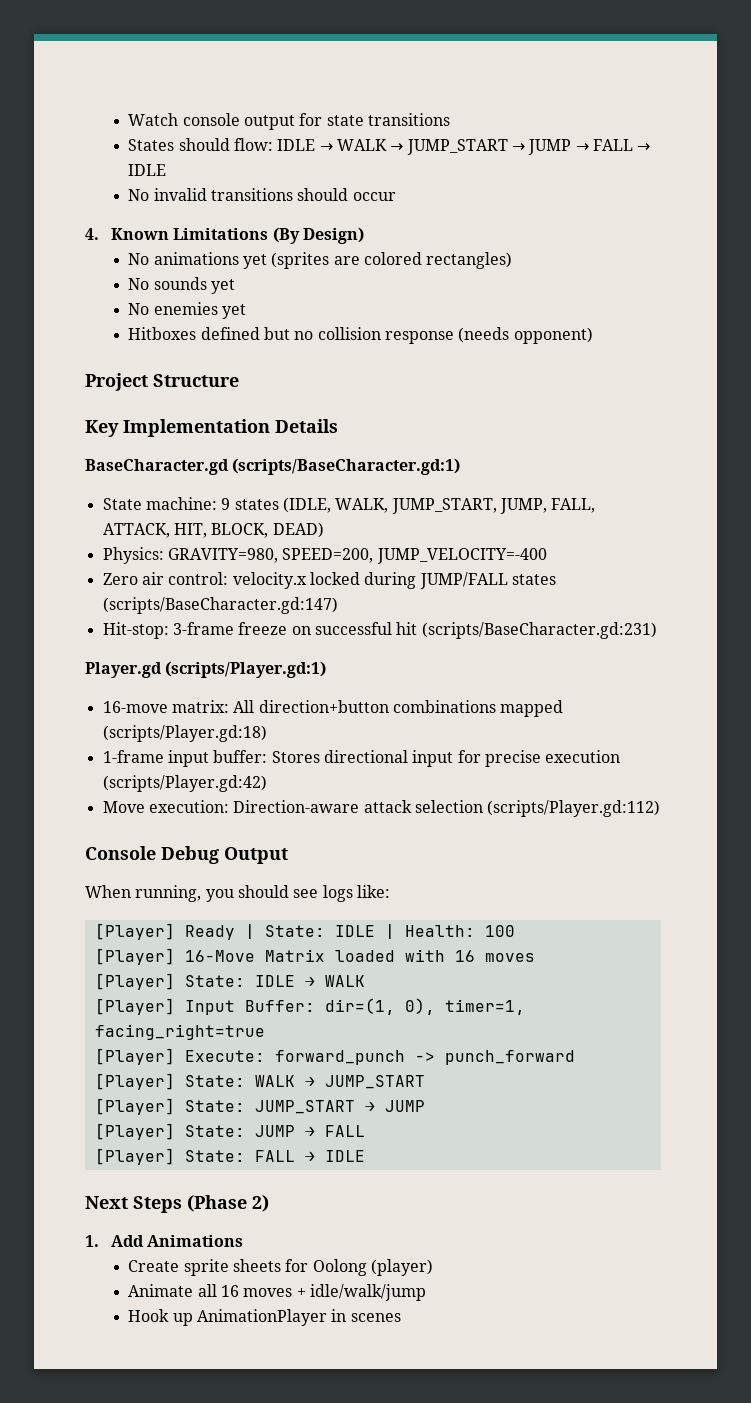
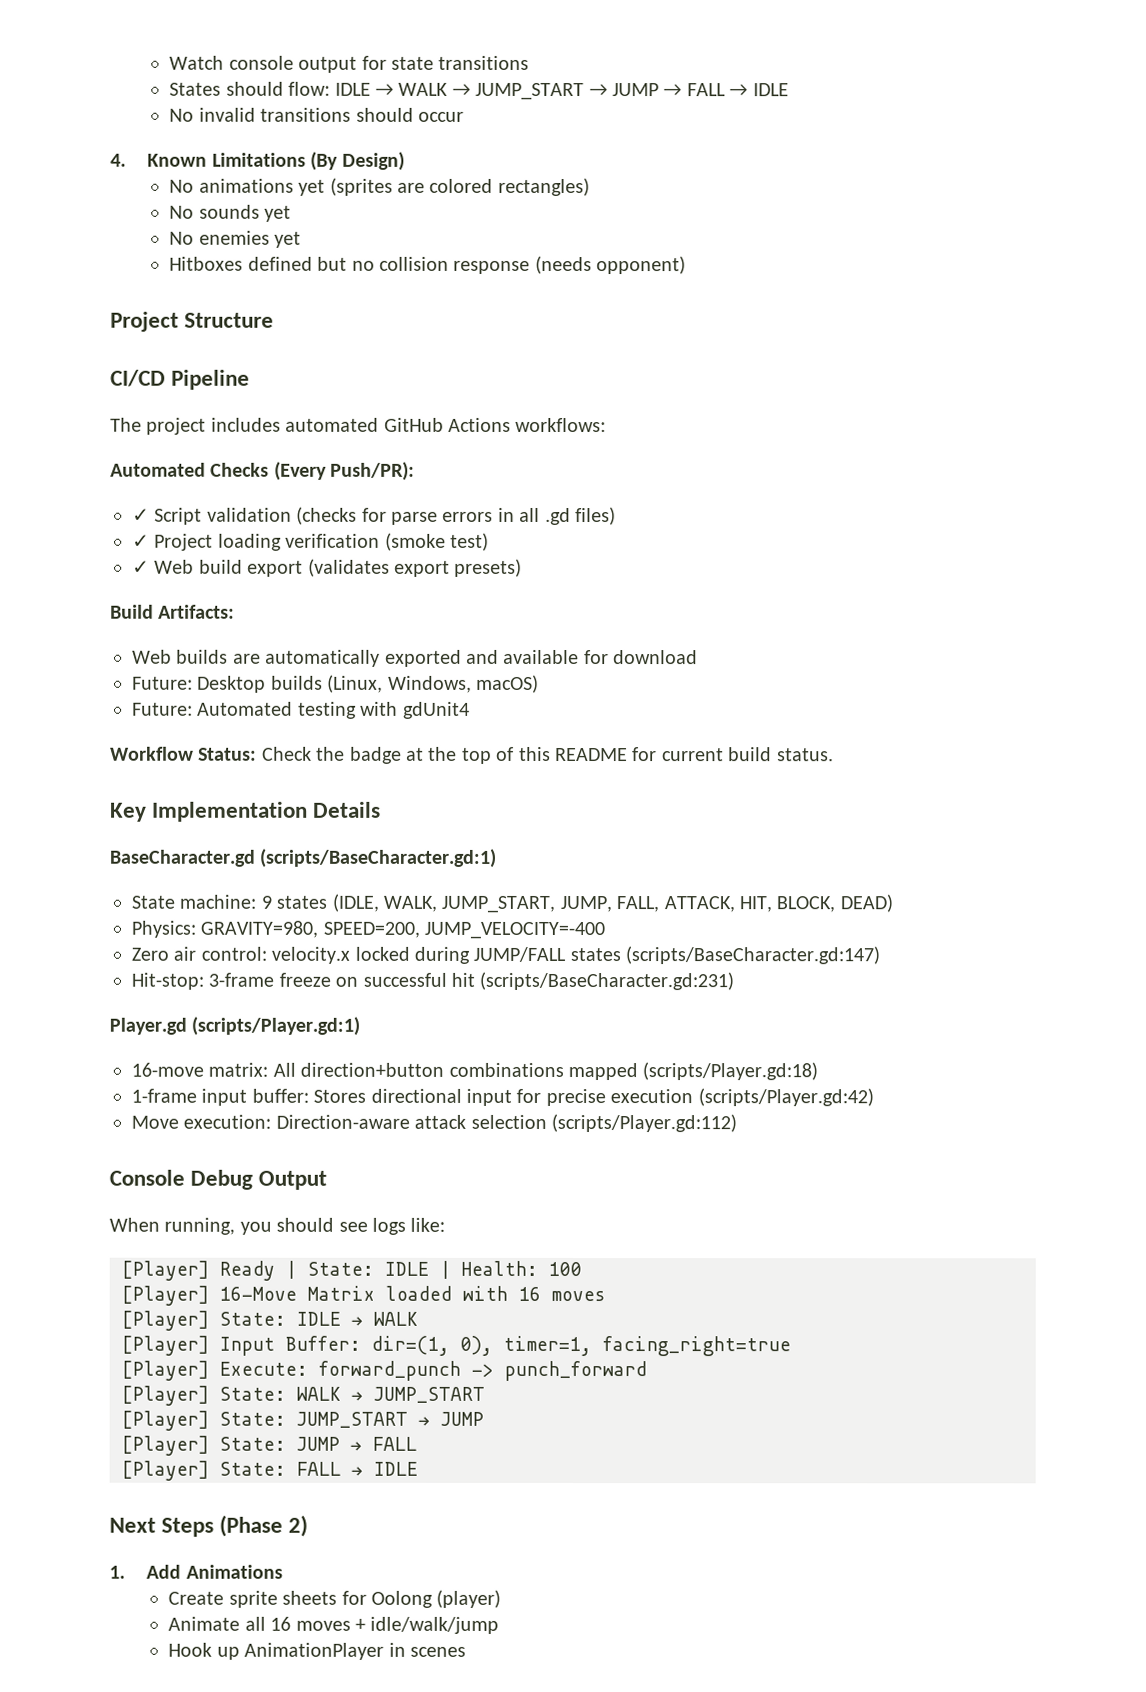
(239, 380) none -> [110,369,251,390] [110,417,607,435] [110,461,416,481] [132,506,616,526] [132,532,489,551] [132,558,523,577] [110,604,236,619] [132,649,699,667] [132,674,539,693] [132,701,470,719] [110,746,834,764] // CI/CD Pipeline // The project includes automated GitHub Actions workflows: // Automated Checks (Every Push/PR): // ✓ Script validation (checks for parse errors in all .gd files) // ✓ Project loading verification (smoke test) // ✓ Web build export (validates export presets) // Build Artifacts: // Web builds are automatically exported and available for download // Future: Desktop builds (Linux, Windows, macOS) // Future: Automated testing with gdUnit4 // Workflow Status: Check the badge at the top of this README for current build status.

